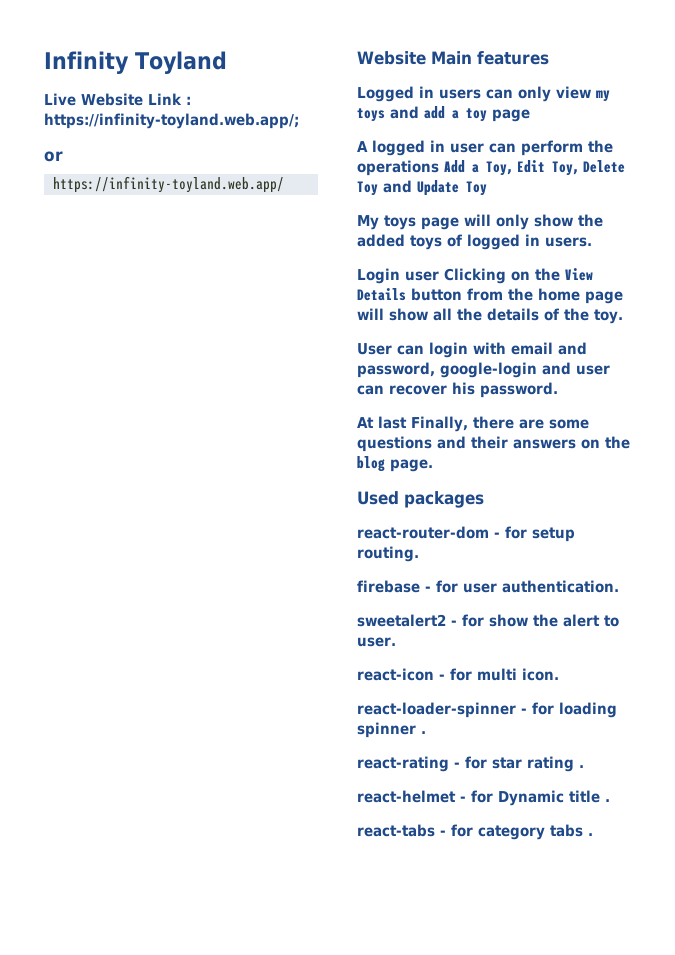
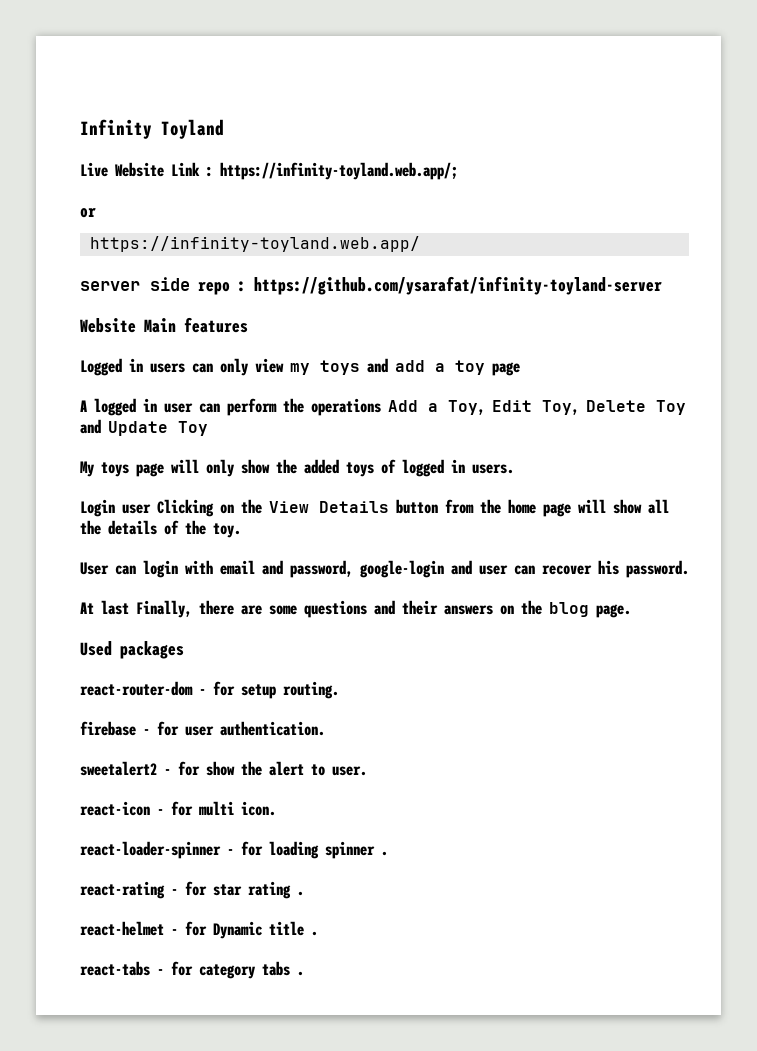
(284, 184) none -> [80,276,662,295] // server side repo : https://github.com/ysarafat/infinity-toyland-server

